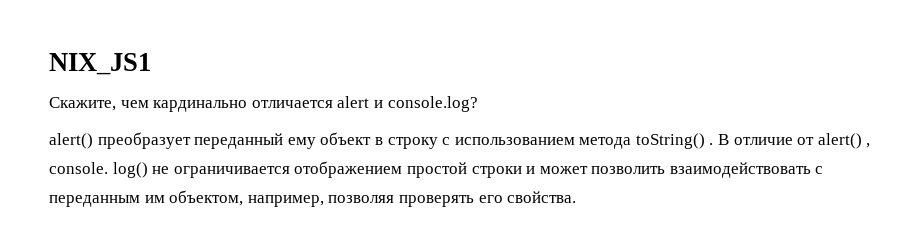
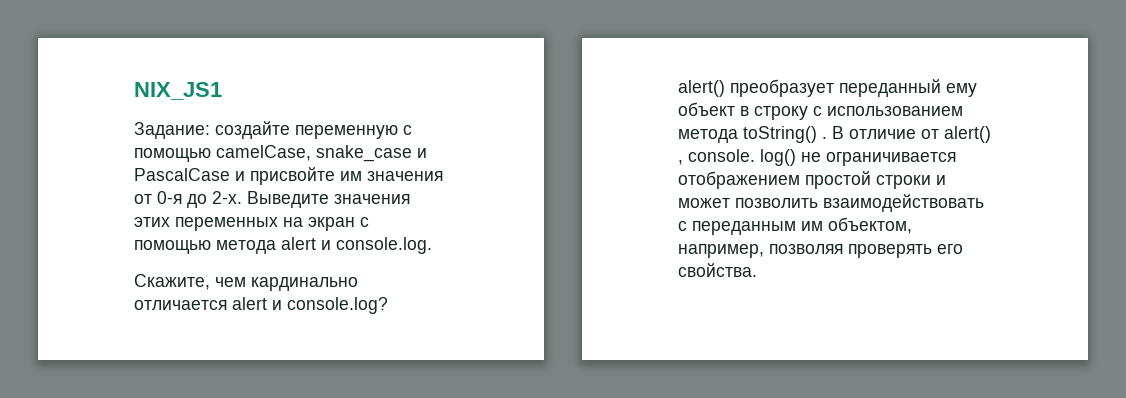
(151, 64) none -> [134,121,412,139] [134,145,427,162] [134,167,443,185] [134,191,410,208] [134,217,369,231] [134,237,432,254] // Задание: создайте переменную с помощью camelCase, snake_case и PascalCase и присвойте им значения от 0-я до 2-х. Выведите значения этих переменных на экран с помощью метода alert и console.log.

